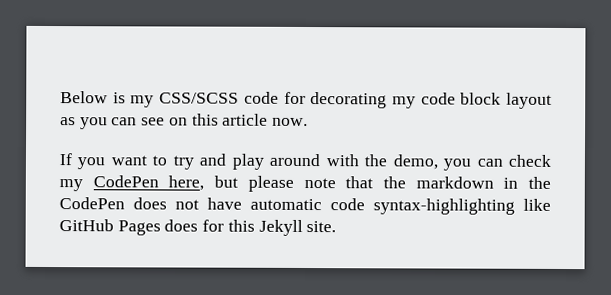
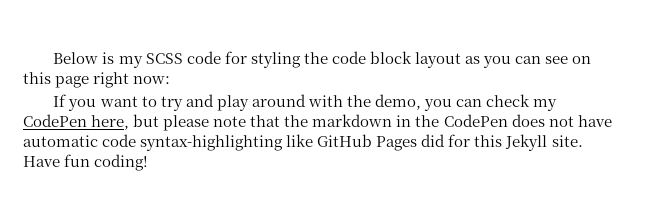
[159,92,240,104] CSS/SCSS -> [145,53,183,64] SCSS
[310,92,416,109] decorating my -> [250,52,328,68] styling the
[222,113,309,127] article now. -> [55,72,171,88] page right now:
[164,219,199,232] does -> [421,134,446,147] did
(337, 227) none -> [23,154,149,171] Have fun coding!

